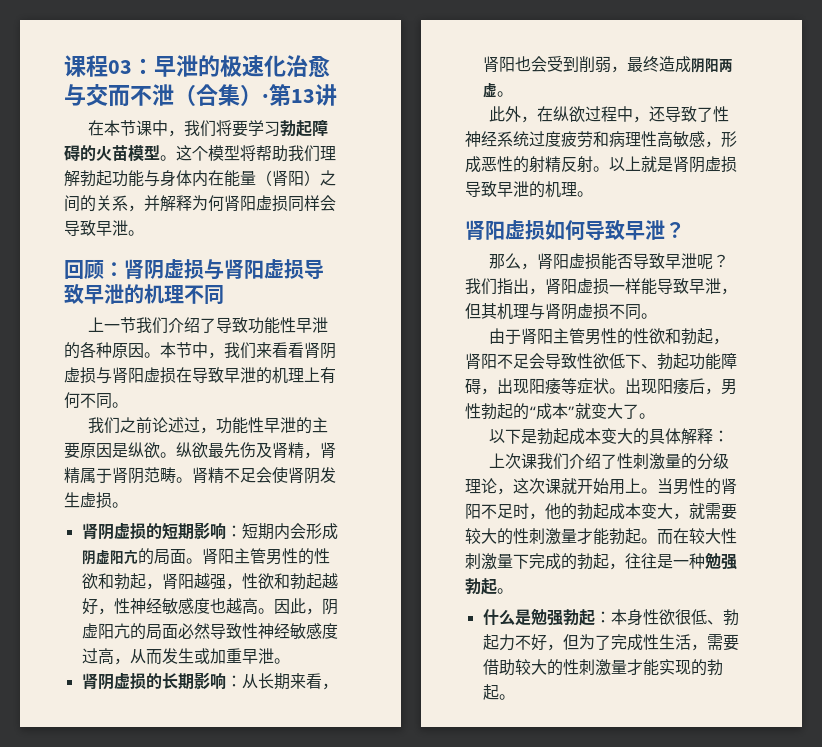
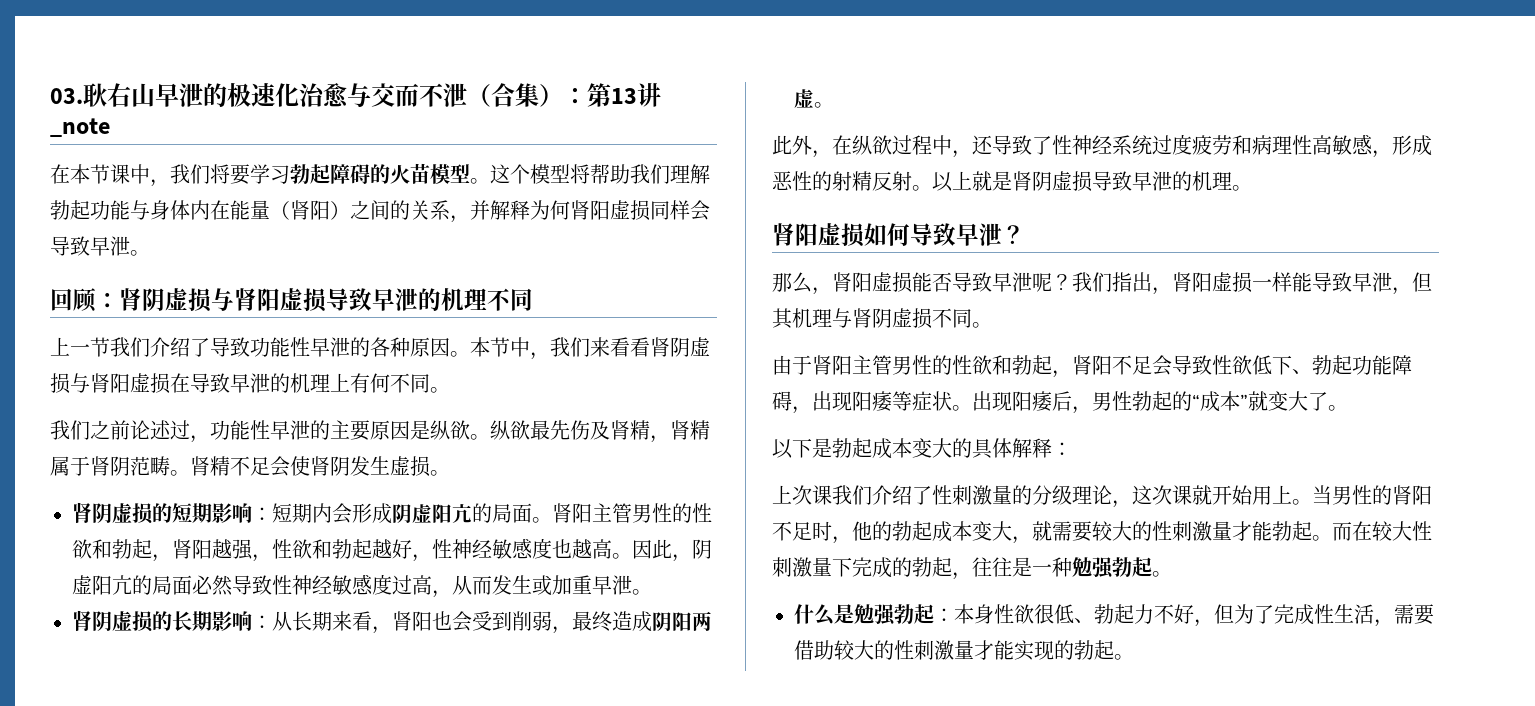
[64,55,154,77] 课程03： -> [50,83,155,107] 03.耿右山
[262,93,269,103] · -> [563,88,587,104] ：
(337, 95) none -> [50,118,110,137] _note

